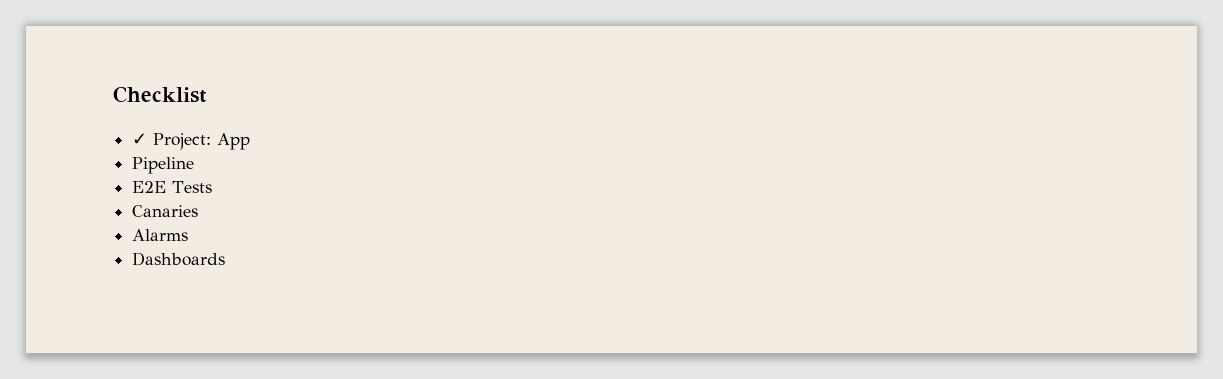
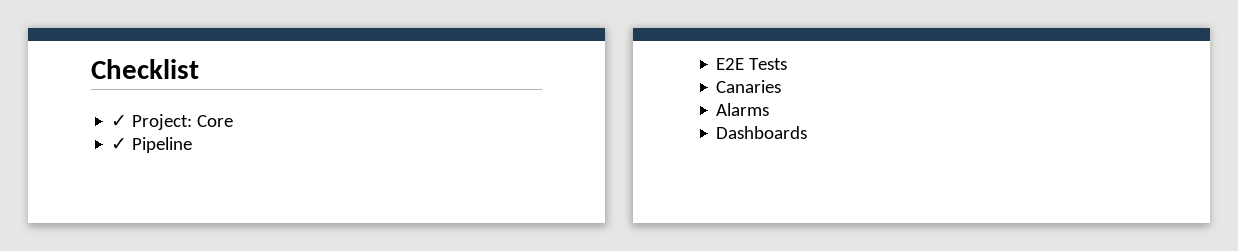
[217,133,251,150] App // -> [197,115,234,127] [111,138,128,150] Core // ✓

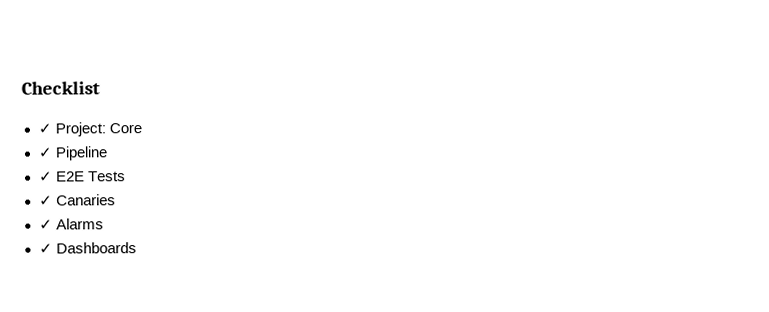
(193, 145) none -> [38,171,53,182] ✓
(788, 64) none -> [38,195,53,206] ✓
(782, 86) none -> [38,219,53,230] ✓
(770, 109) none -> [38,243,53,254] ✓

